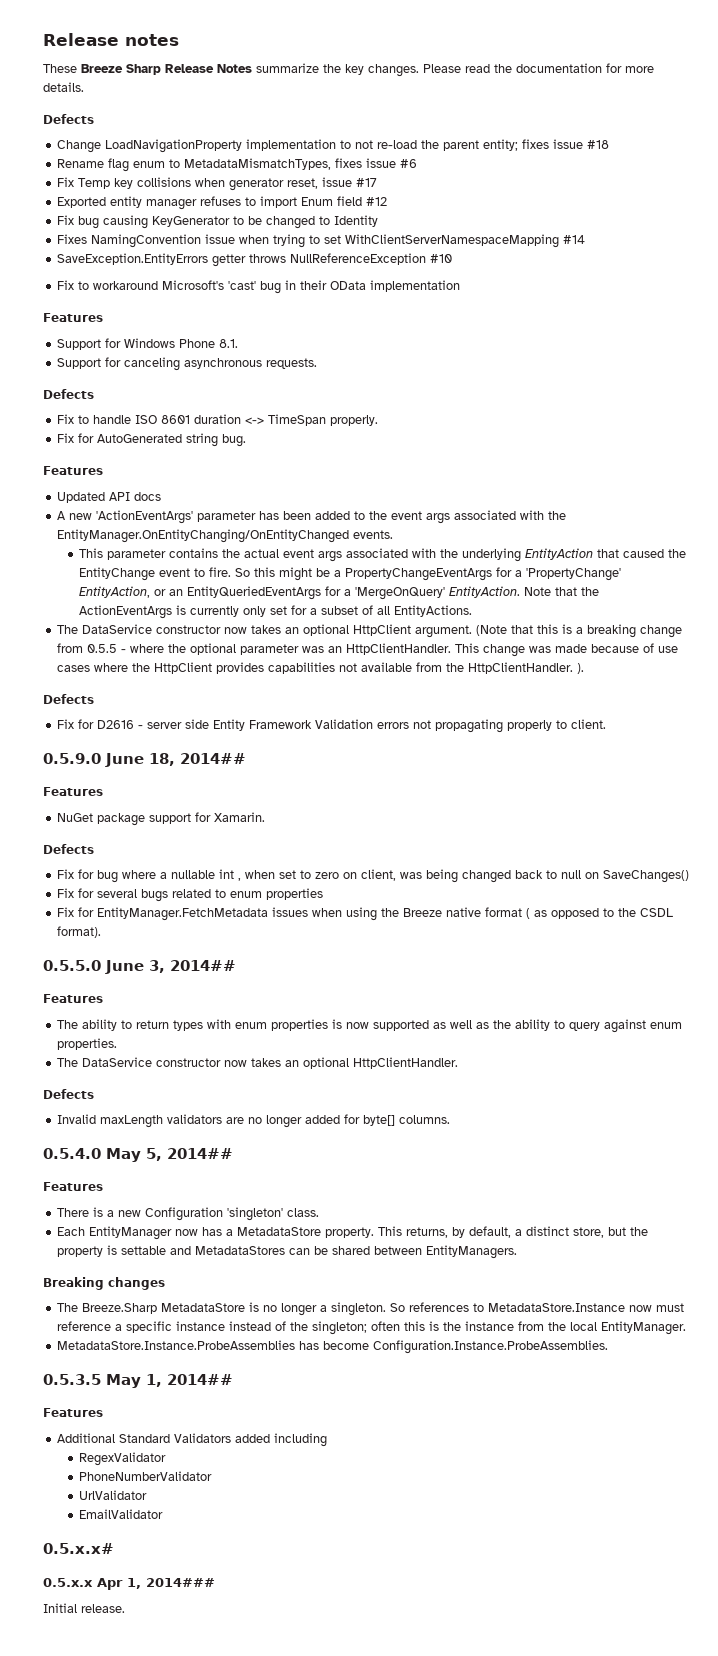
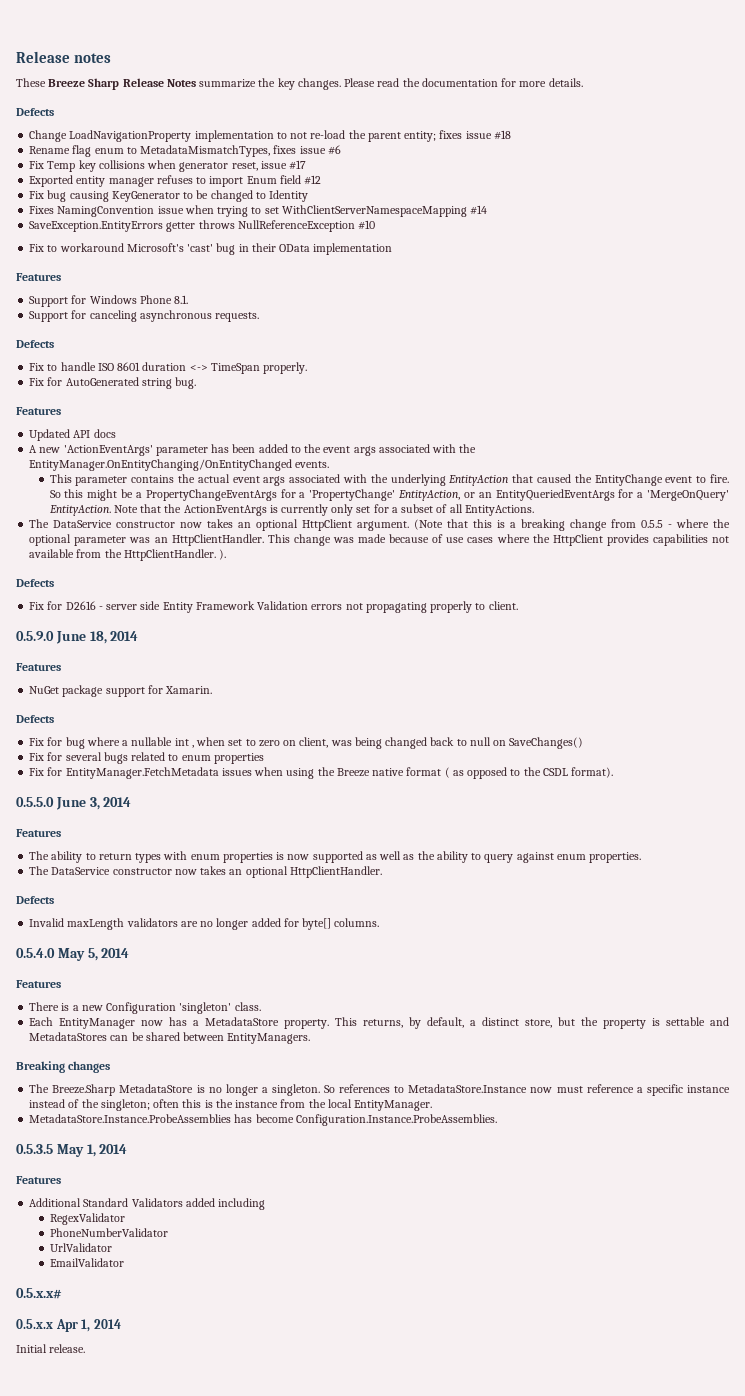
[180,753,246,764] 2014## -> [110,631,139,641] 2014
[170,960,236,971] 2014## -> [103,797,132,807] 2014
[167,1148,233,1159] 2014## -> [101,948,130,958] 2014
[167,1374,233,1385] 2014## -> [99,1144,128,1154] 2014
[146,1578,215,1587] 2014### -> [93,1319,121,1329] 2014

